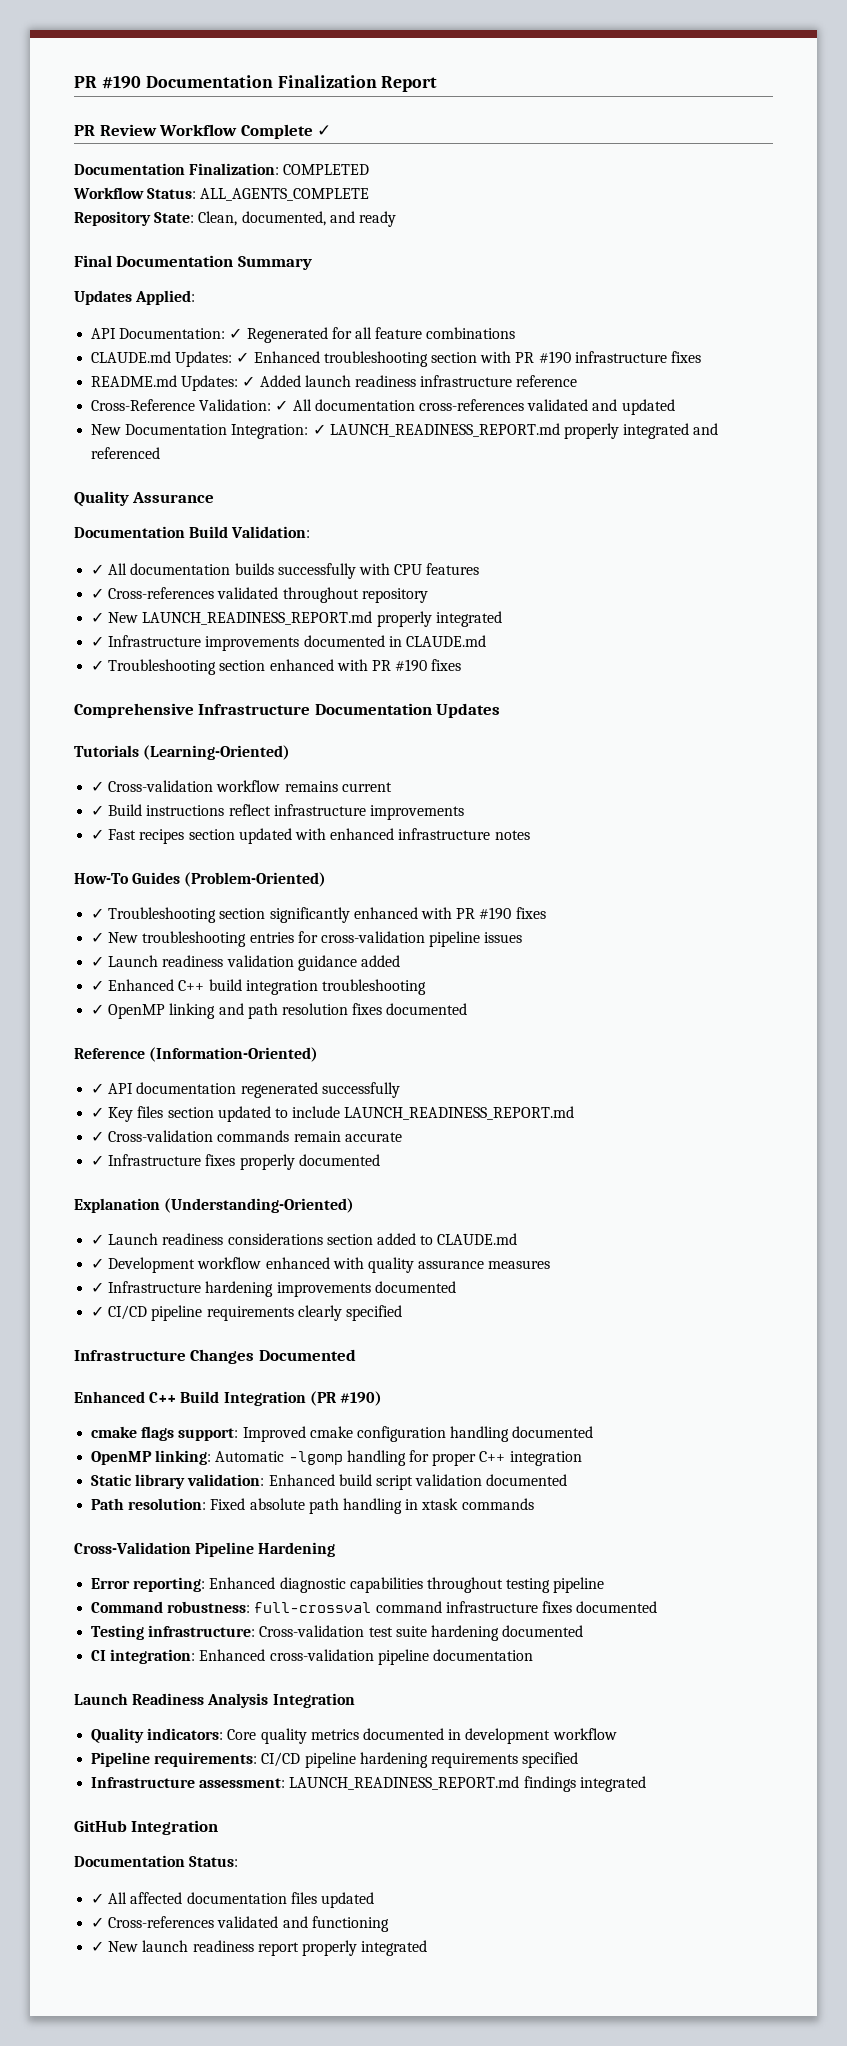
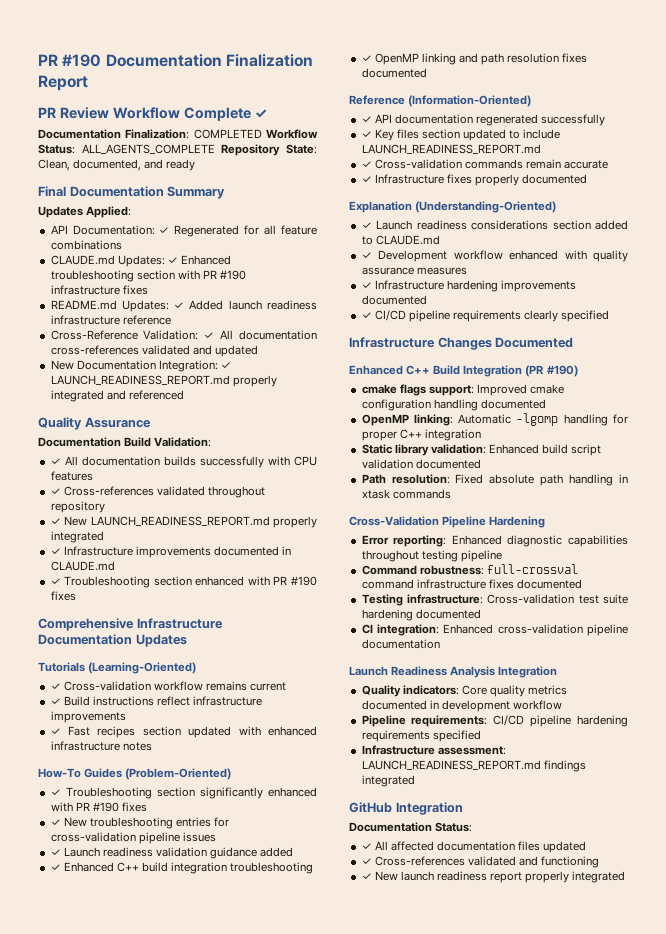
(370, 169) // -> (262, 134) none
(370, 194) // -> (215, 149) none

